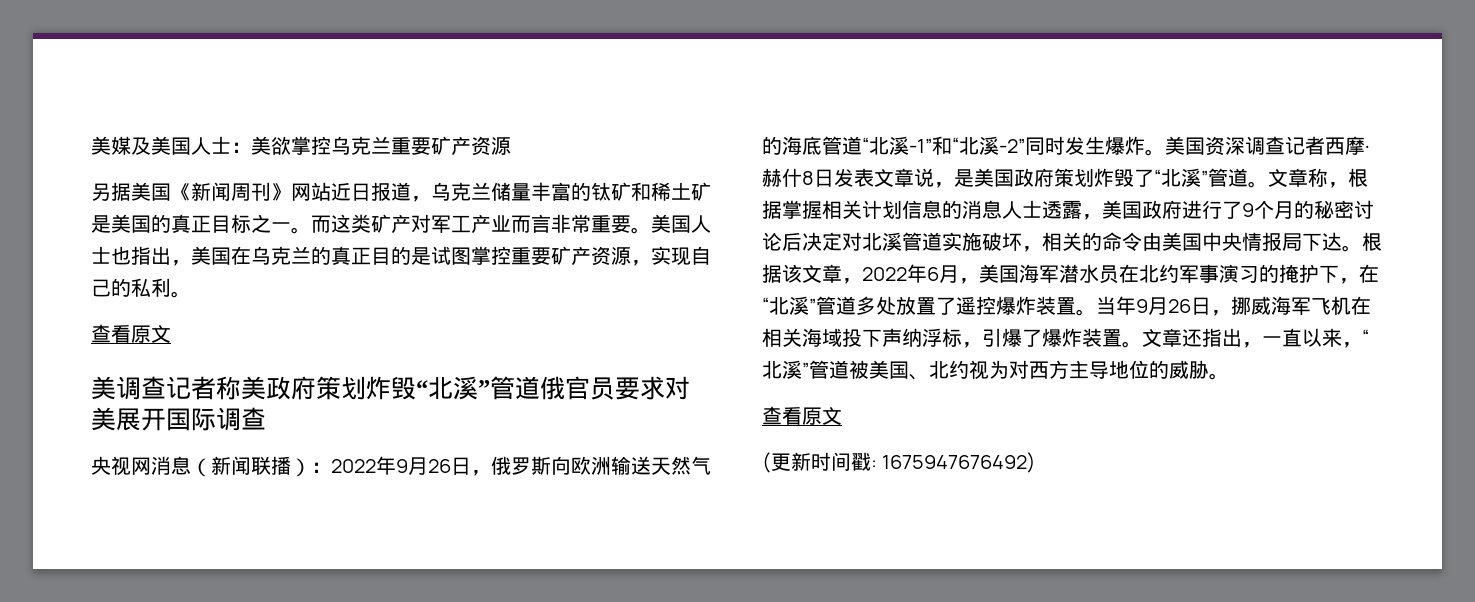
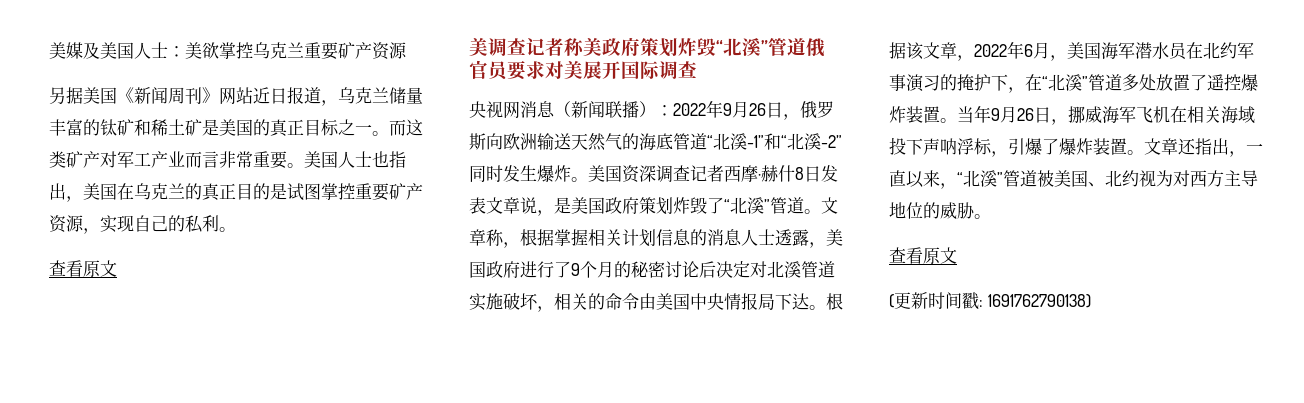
[902,328,922,347] 纳 -> [940,138,957,155] 呐
[882,452,1037,473] 1675947676492) -> [987,294,1091,308] 1691762790138)

